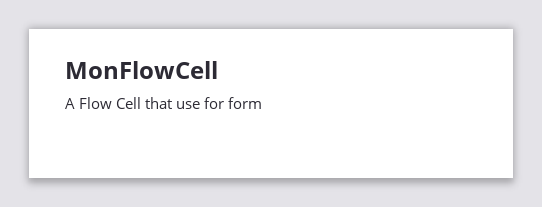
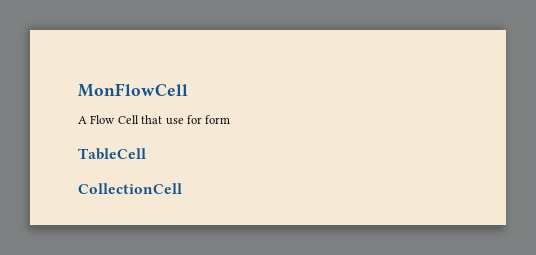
(263, 103) none -> [78,148,146,160] [78,183,182,194] // TableCell // CollectionCell

